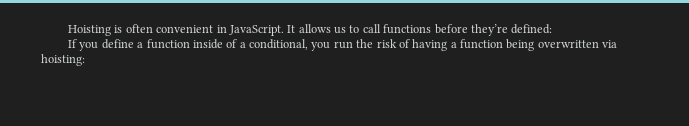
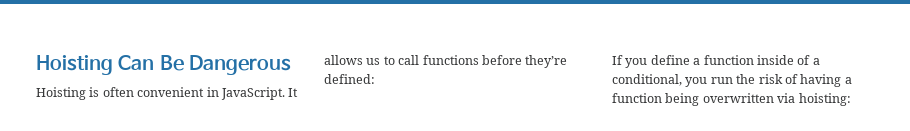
[68,25,112,36] Hoisting -> [36,55,291,75] [36,87,86,100] Hoisting Can Be Dangerous // Hoisting

